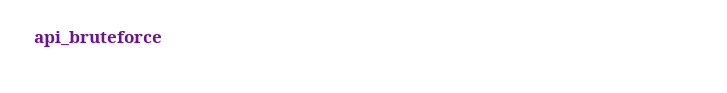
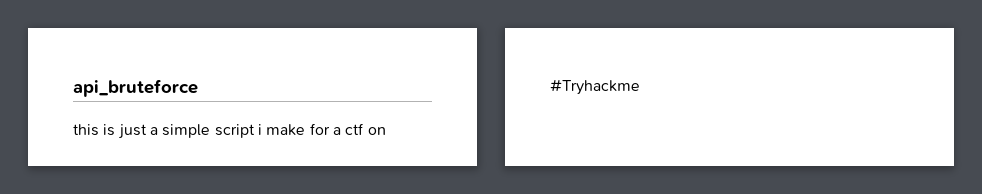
(162, 39) none -> [73,123,386,139] [550,79,640,95] // this is just a simple script i make for a ctf on #Tryhackme

